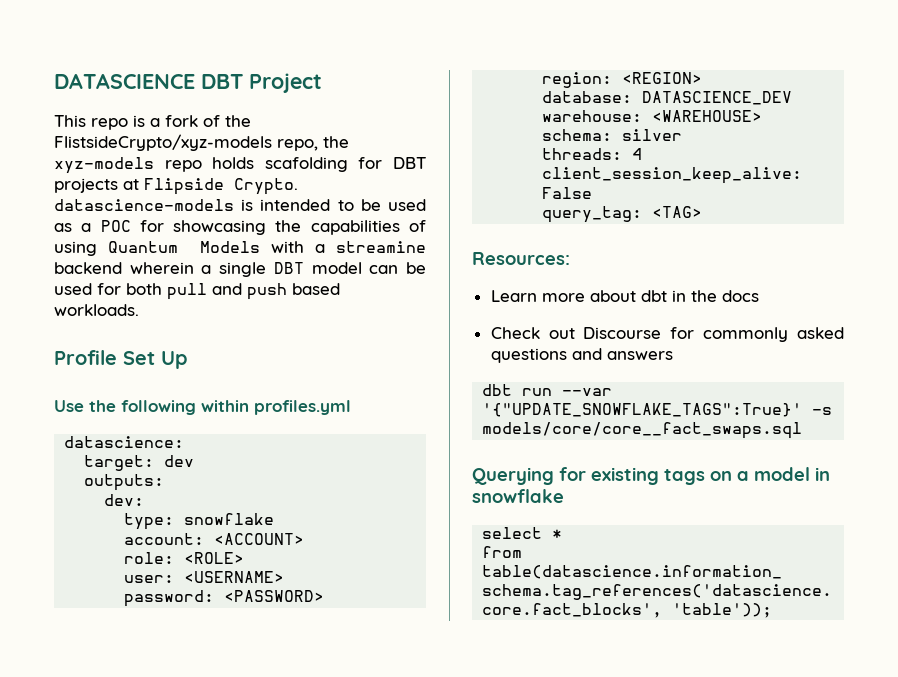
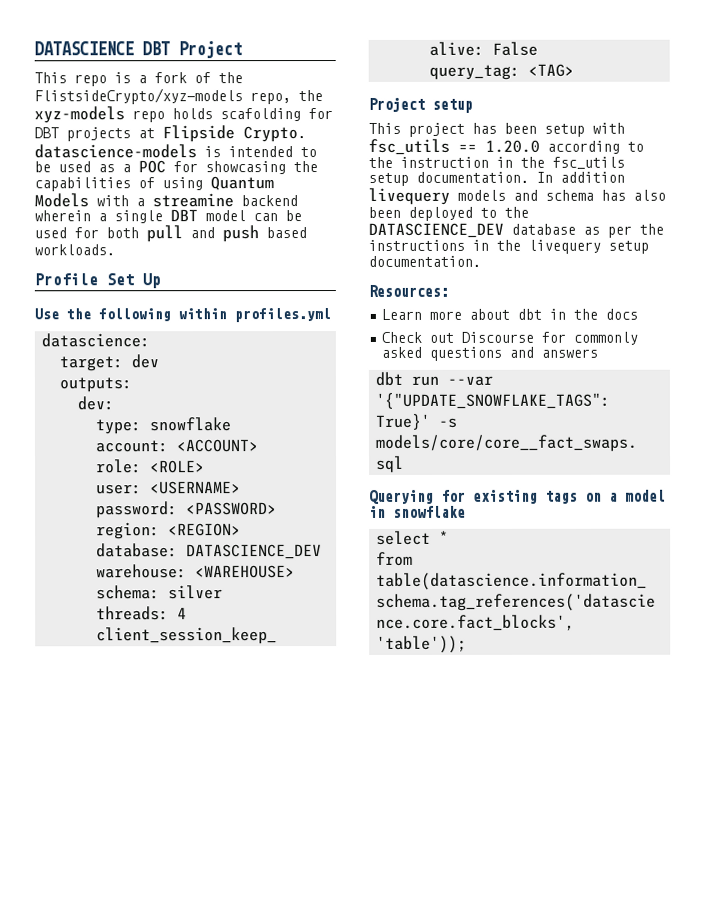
(703, 212) none -> [368,96,473,113] [368,122,625,137] [368,138,644,155] [368,156,625,169] [368,171,625,186] [368,187,666,205] [368,206,529,221] [368,222,664,238] [368,239,649,254] [368,255,481,267] // Project setup // This project has been setup with fsc_utils == 1.20.0 according to the instruction in the fsc_utils setup documentation. In addition livequery models and schema has also been deployed to the DATASCIENCE_DEV database as per the instructions in the livequery setup documentation.

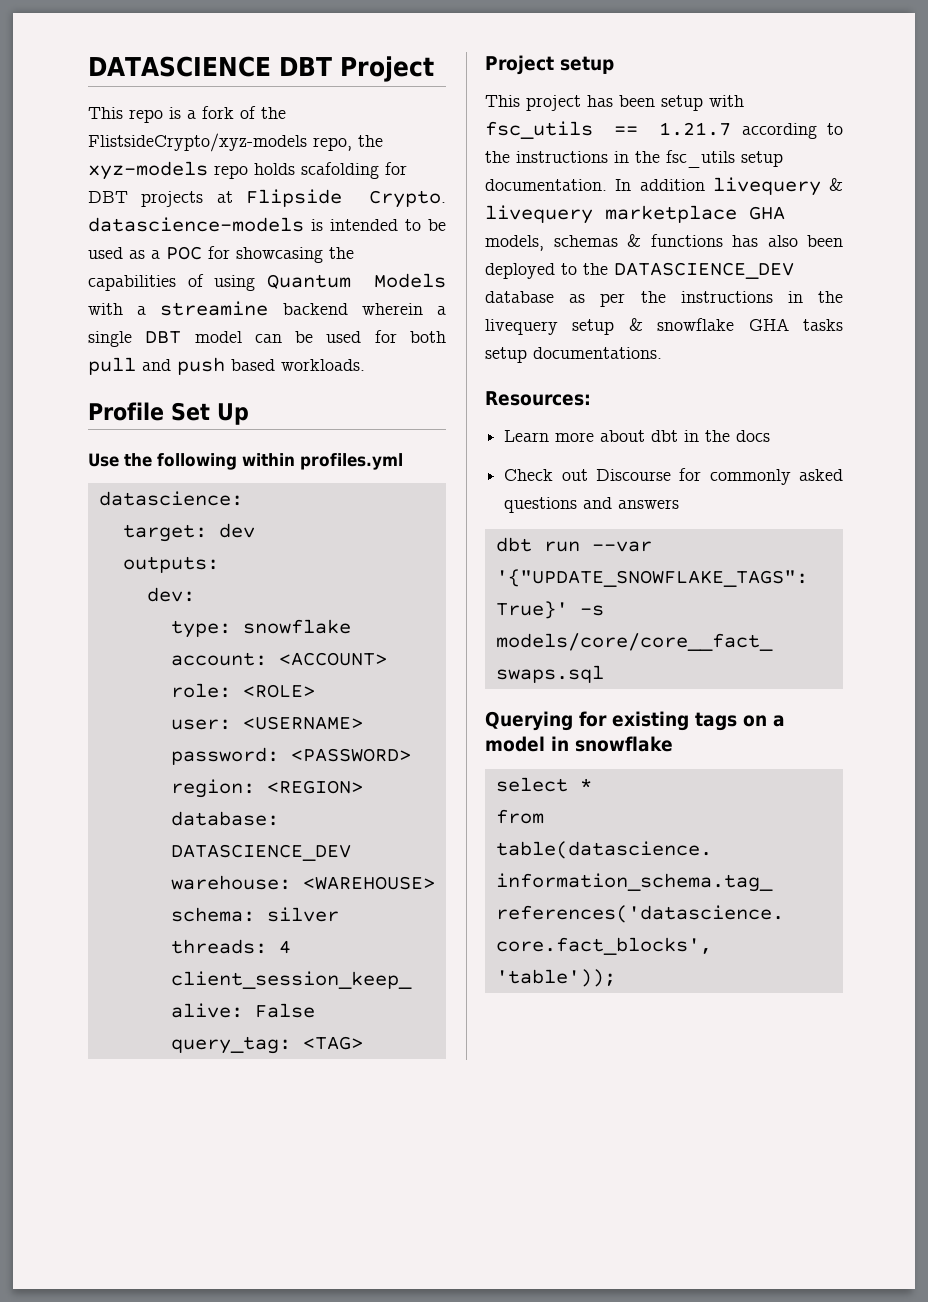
[485,139,540,153] 1.20.0 -> [659,122,731,136] 1.21.7
[400,156,489,168] instruction -> [516,151,608,163] instructions
[457,189,594,201] models and schema -> [829,178,843,191] [485,205,785,224] [485,234,723,251] & livequery marketplace GHA models, schemas & functions
[368,255,481,267] documentation. -> [628,318,843,331] [485,347,662,363] & snowflake GHA tasks setup documentations.

